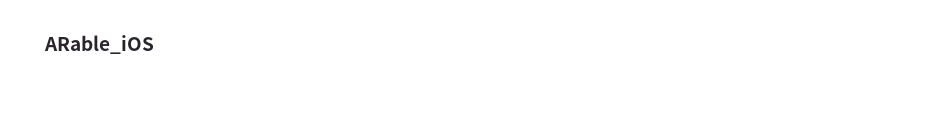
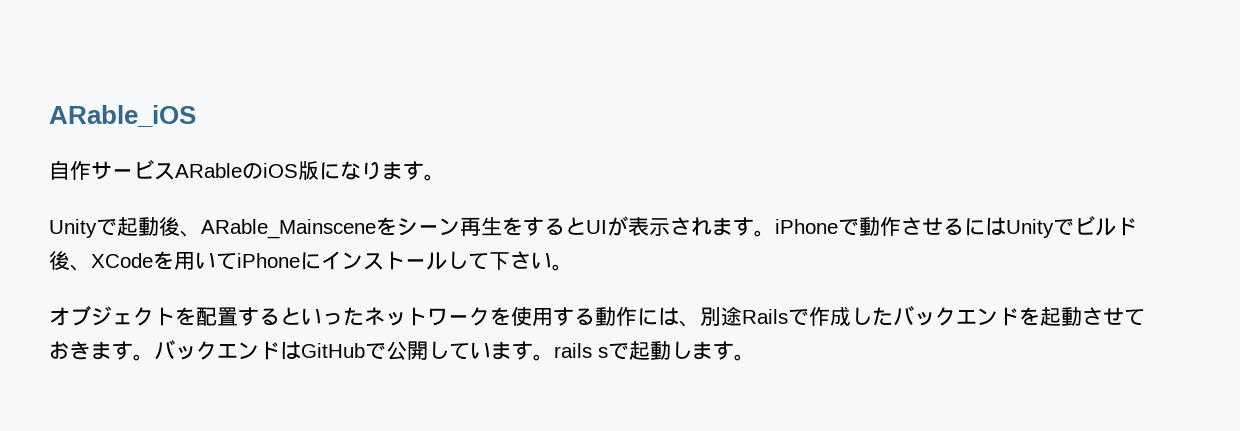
(154, 44) none -> [49,160,445,181] [49,216,1137,239] [49,250,573,271] [49,306,1145,327] [49,340,755,361] // 自作サービスARableのiOS版になります。 // Unityで起動後、ARable_Mainsceneをシーン再生をするとUIが表示されます。iPhoneで動作させるにはUnityでビルド後、XCodeを用いてiPhoneにインストールして下さい。 // オブジェクトを配置するといったネットワークを使用する動作には、別途Railsで作成したバックエンドを起動させておきます。バックエンドはGitHubで公開しています。rails sで起動します。

